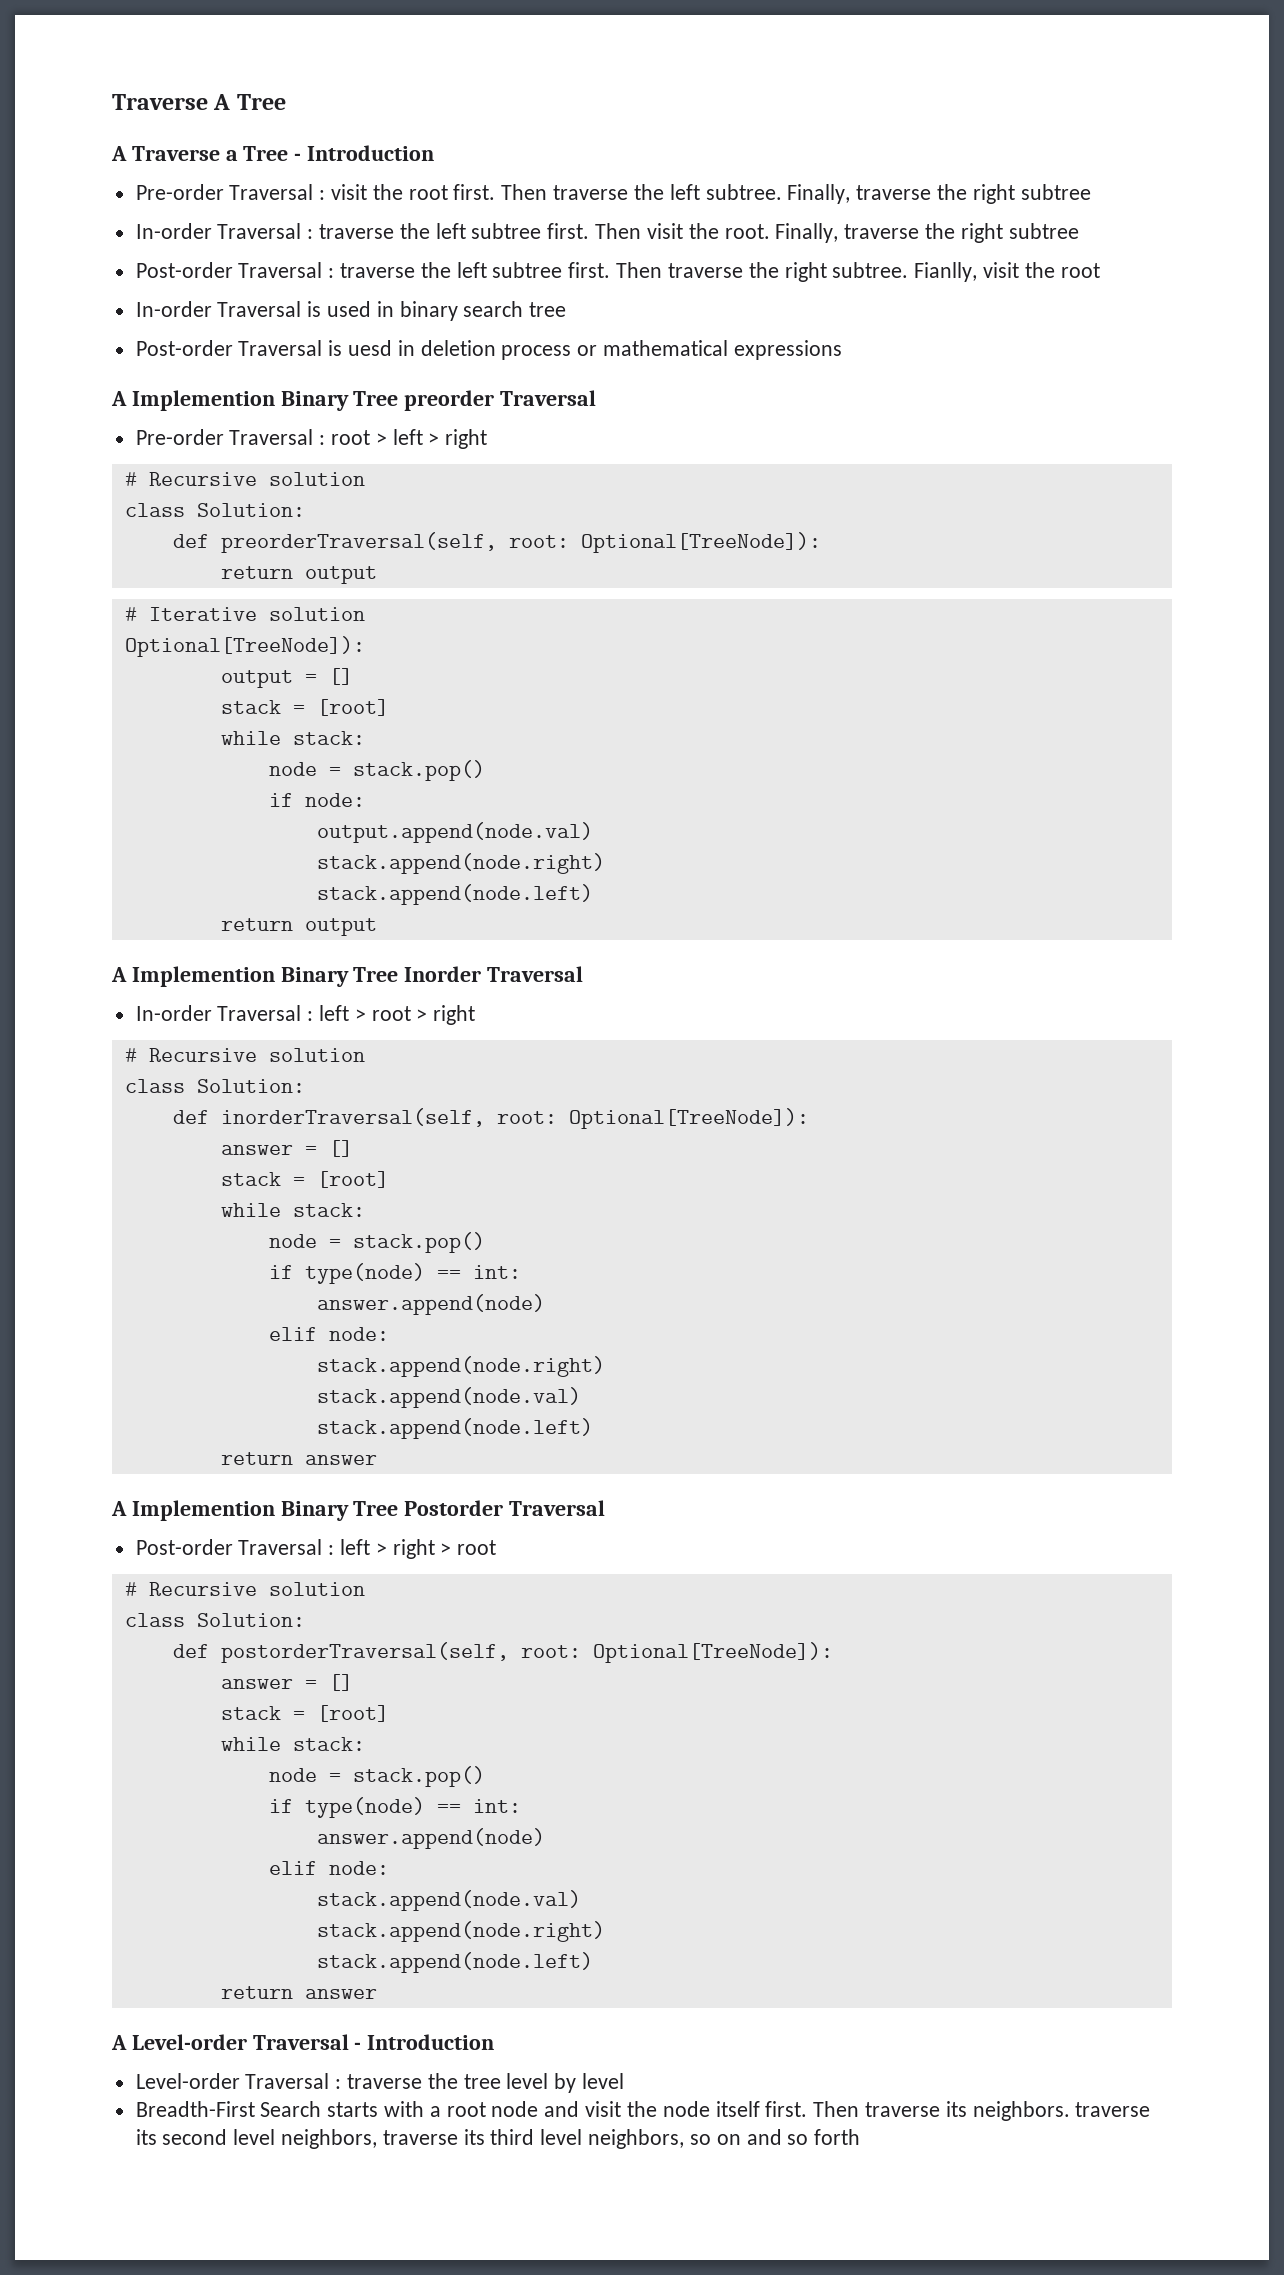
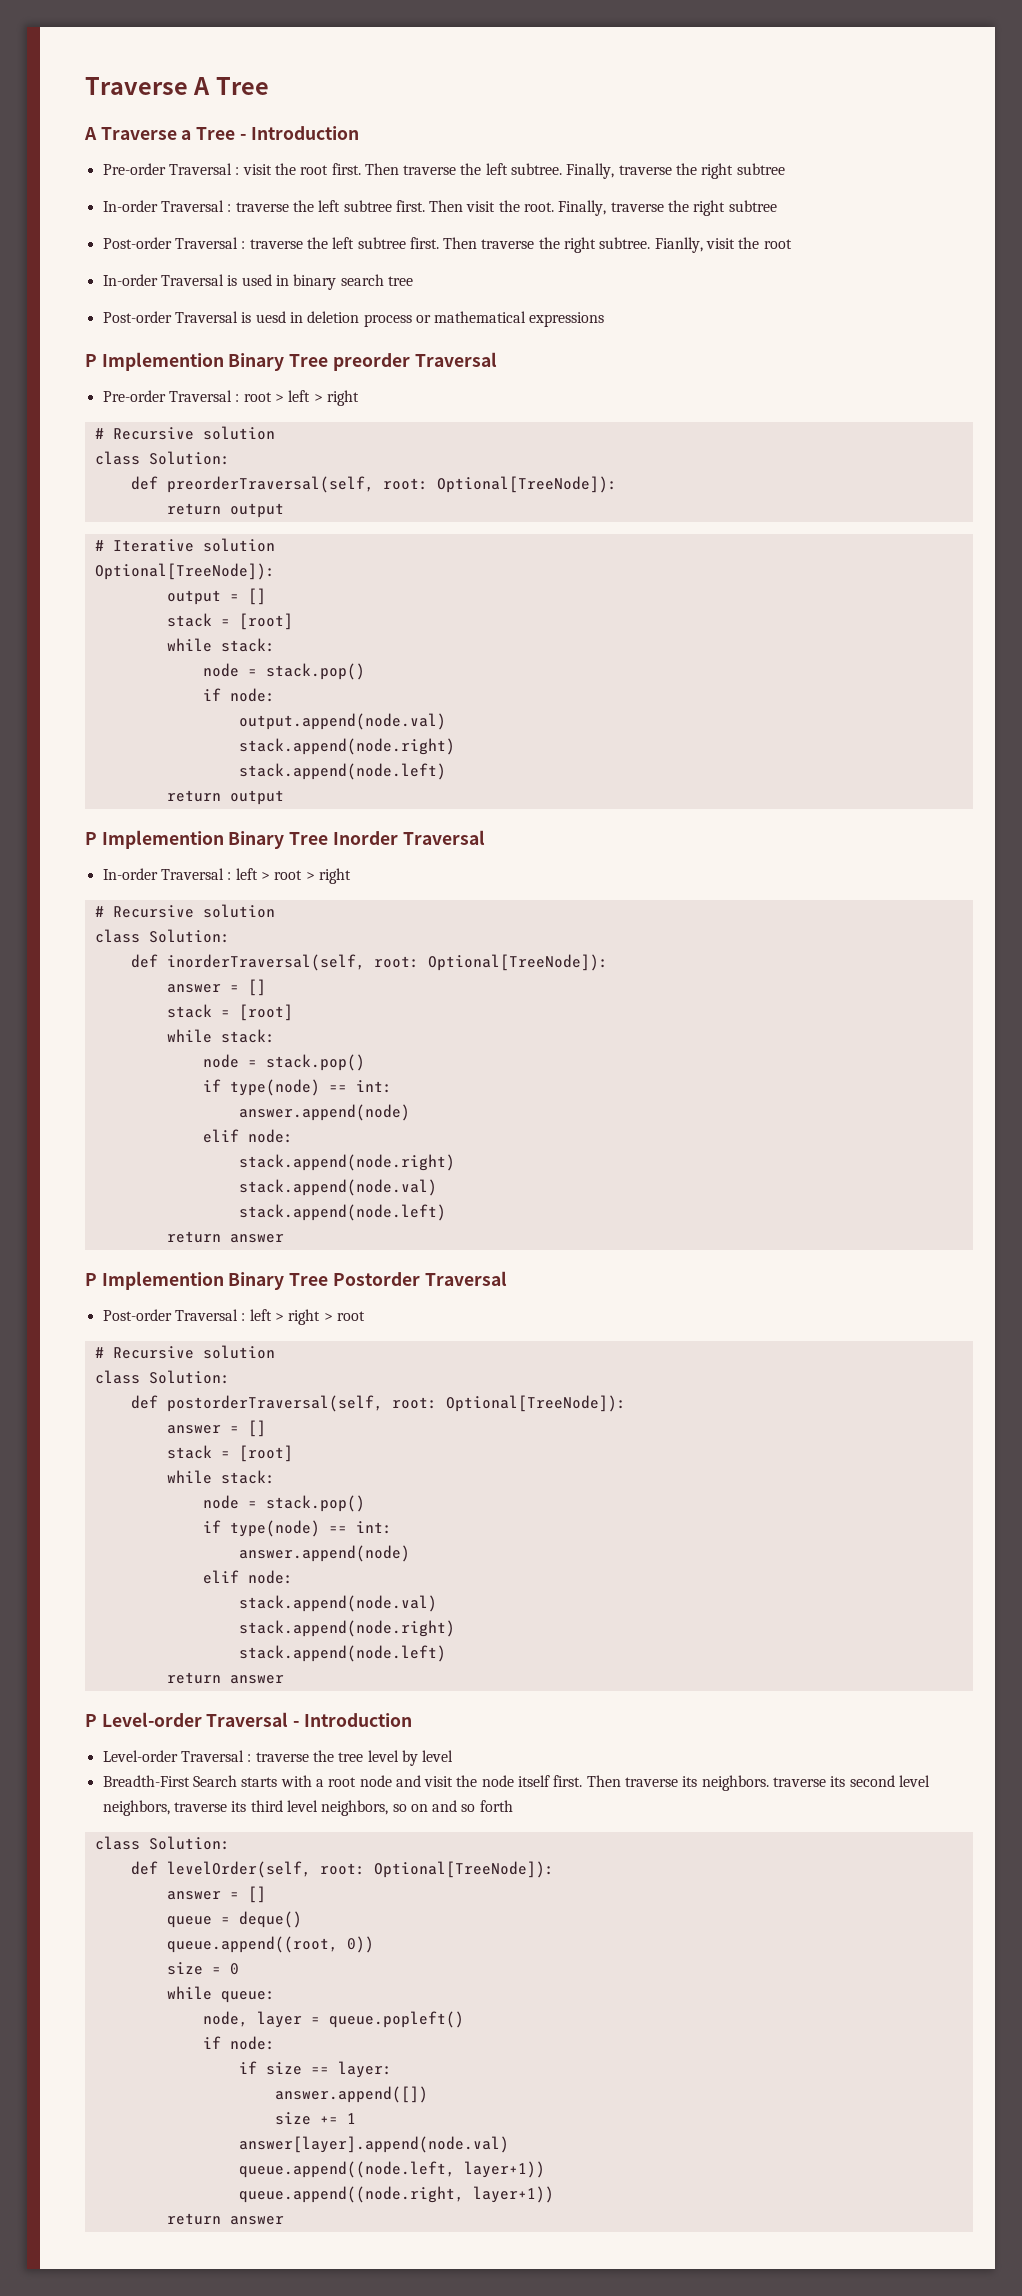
[111,391,127,406] A -> [85,354,97,367] P
[111,967,127,982] A -> [85,832,97,845] P
[111,1501,127,1516] A -> [85,1273,97,1286] P
[111,2035,127,2050] A -> [85,1714,97,1727] P
(861, 2137) none -> [94,1836,230,1850] [130,1861,554,1878] [166,1886,266,1903] [166,1911,302,1928] [166,1936,374,1953] [166,1962,239,1975] [166,1986,275,2003] [202,2011,464,2028] [202,2036,275,2050] [238,2061,392,2078] [274,2086,428,2103] [274,2112,356,2125] [238,2136,509,2153] [238,2161,545,2178] [238,2186,554,2203] [166,2213,284,2225] // class Solution: // def levelOrder(self, root: Optional[TreeNode]): // answer = [] // queue = deque() // queue.append((root, 0)) // size = 0 // while queue: // node, layer = queue.popleft() // if node: // if size == layer: // answer.append([]) // size += 1 // answer[layer].append(node.val) // queue.append((node.left, layer+1)) // queue.append((node.right, layer+1)) // return answer

